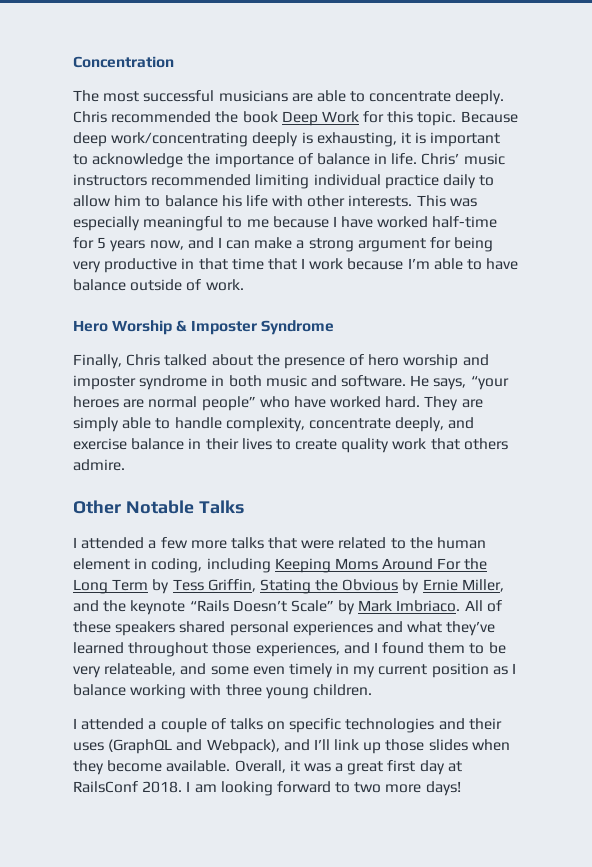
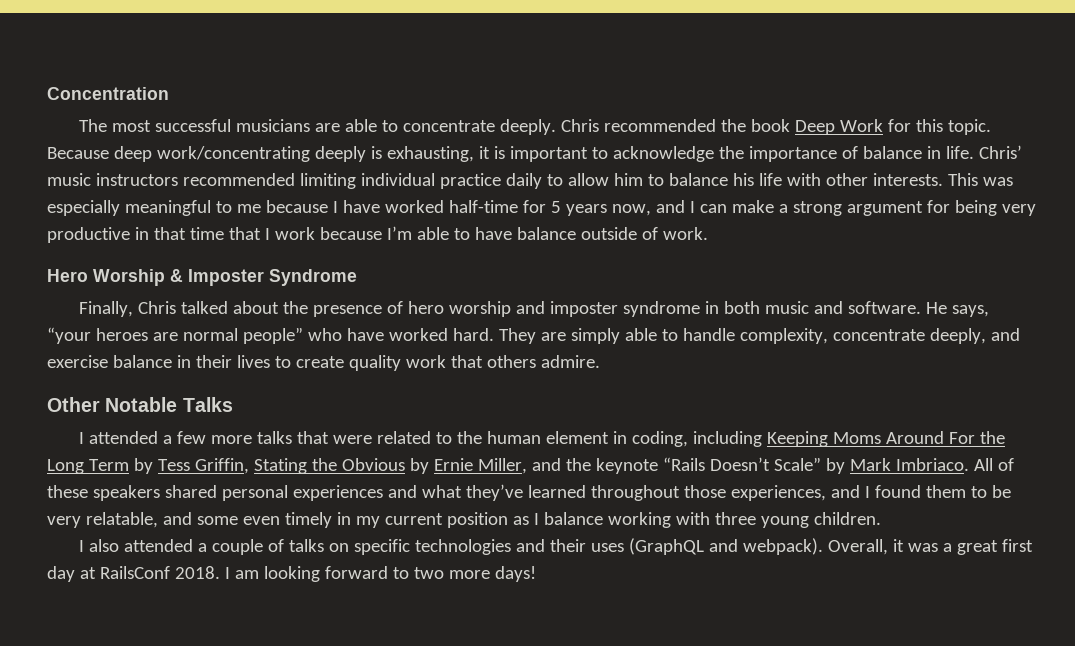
[104,663,177,676] relateable, -> [85,512,158,528] relatable,
(77, 723) none -> [89,539,120,552] also
[206,739,510,754] [73,760,231,775] Webpack), and I’ll link up those slides when they become available. -> [743,538,824,555] webpack).

